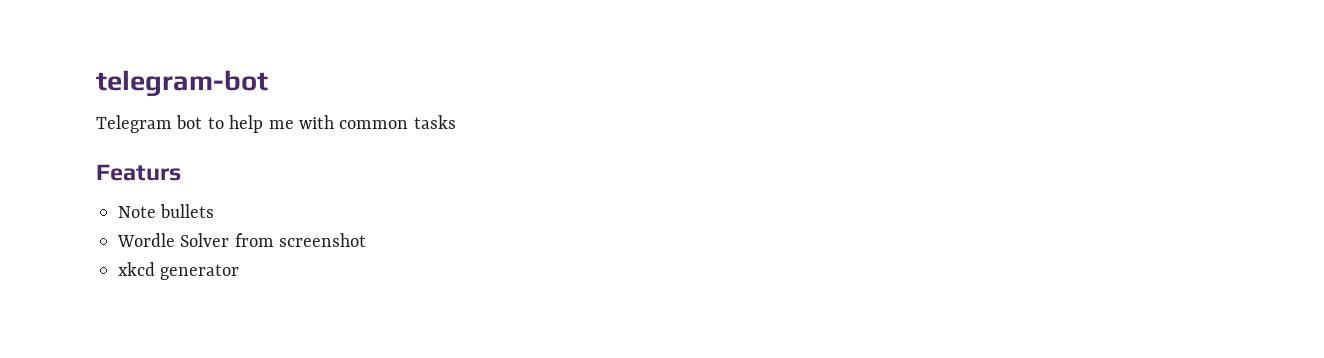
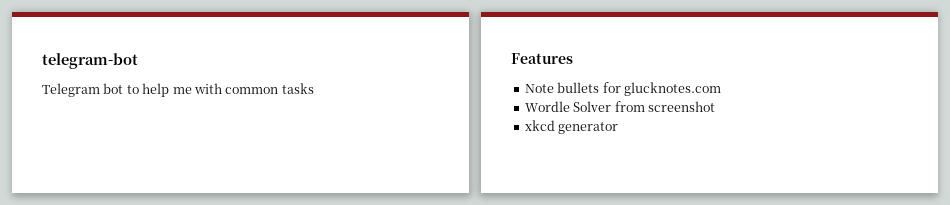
[96,164,181,181] Featurs -> [511,53,573,64] Features
(215, 211) none -> [602,82,721,96] for glucknotes.com

